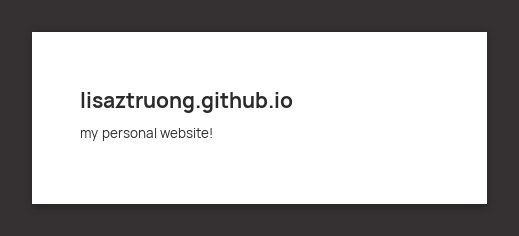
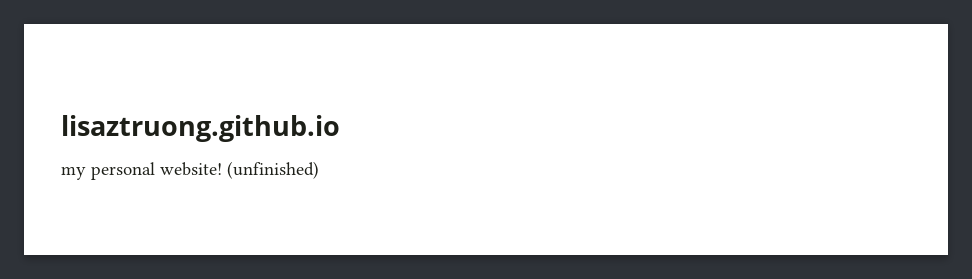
(214, 133) none -> [227,161,319,179] (unfinished)

